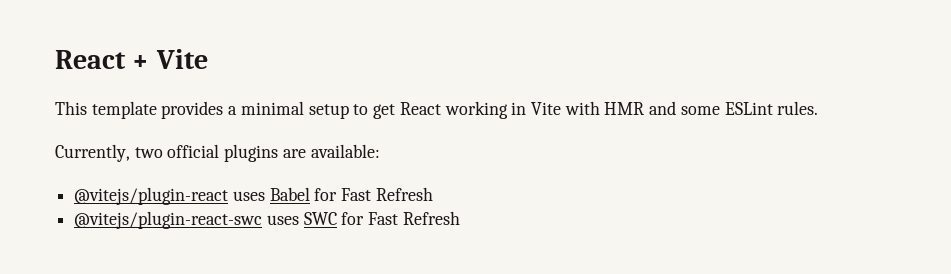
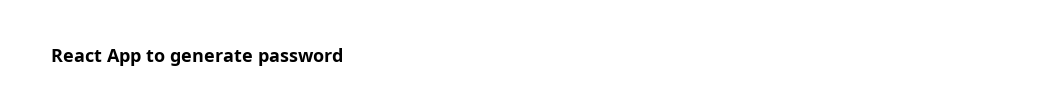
[55,49,208,69] [55,101,819,119] [55,144,380,162] [74,187,433,205] [74,211,460,229] React + Vite // This template provides a minimal setup to get React working in Vite with HMR and some ESLint rules. // Currently, two official plugins are available: // @vitejs/plugin-react uses Babel for Fast Refresh // @vitejs/plugin-react-swc uses SWC for Fast Refresh -> [51,48,343,66] React App to generate password

